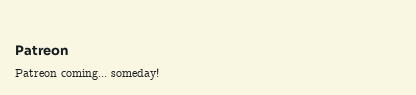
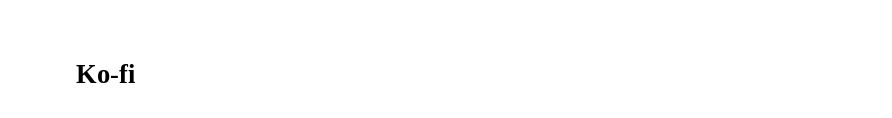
[15,45,68,56] [15,68,159,80] Patreon // Patreon coming... someday! -> [76,64,135,83] Ko-fi

